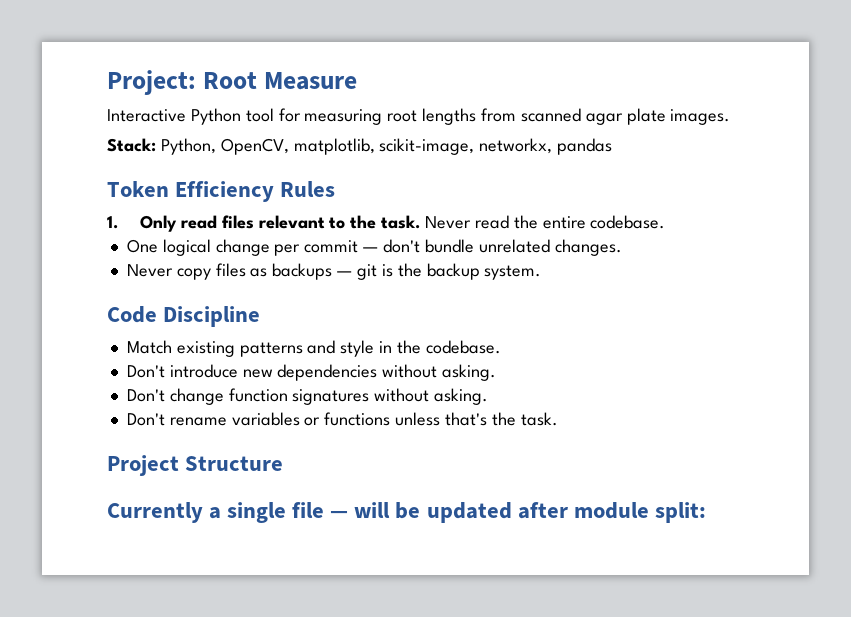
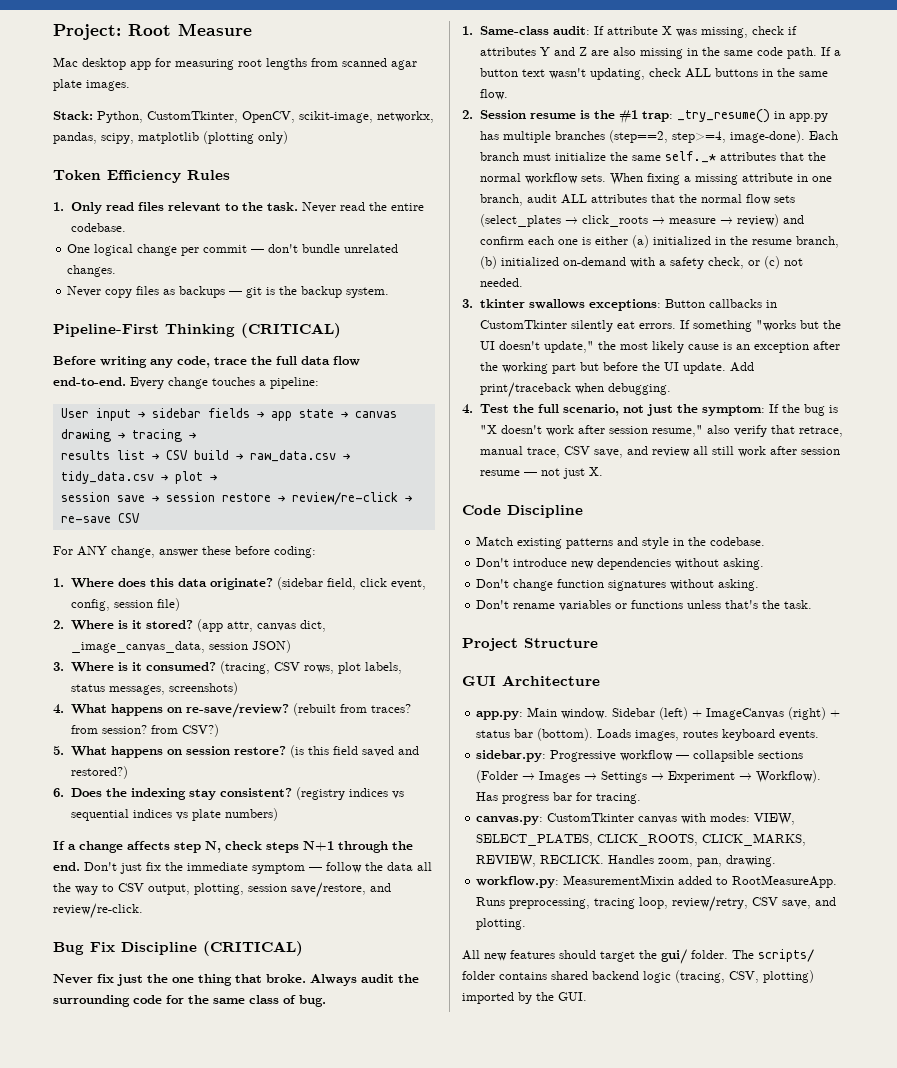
[107,108,274,125] Interactive Python tool -> [53,57,151,70] Mac desktop app
[220,138,613,155] OpenCV, matplotlib, scikit-image, networkx, pandas -> [147,111,434,123] [53,131,288,144] CustomTkinter, OpenCV, scikit-image, networkx, pandas, scipy, matplotlib (plotting only)
(542, 272) none -> [53,323,341,338] [53,356,360,368] [53,377,319,389] [60,408,397,421] [60,429,197,442] [60,450,351,462] [60,471,218,484] [60,492,413,505] [60,513,140,523] [53,546,316,558] [53,577,426,590] [70,598,180,611] [53,619,326,632] [70,640,291,653] [53,661,402,674] [70,682,238,695] [53,703,411,718] [70,724,219,737] [53,745,419,758] [70,766,128,779] [53,787,404,800] [70,808,278,821] [53,841,413,853] [53,862,432,874] [53,882,391,898] [53,903,143,919] [53,941,303,956] [53,974,419,986] [53,995,326,1007] [462,26,797,38] [479,47,841,59] [479,68,828,80] [479,89,508,100] [462,109,828,124] [479,130,838,143] [479,151,826,163] [479,173,832,185] [479,194,795,206] [479,214,804,227] [479,235,839,248] [479,256,803,269] [479,278,523,287] [462,299,777,311] [479,320,841,332] [479,341,840,353] [479,362,754,374] [479,382,671,398] [462,404,838,416] [479,425,843,437] [479,446,840,458] [479,467,603,479] // Pipeline-First Thinking (CRITICAL) // Before writing any code, trace the full data flow end-to-end. Every change touches a pipeline: // User input → sidebar fields → app state → canvas drawing → tracing → // results list → CSV build → raw_data.csv → tidy_data.csv → plot → // session save → session restore → review/re-click → re-save CSV // For ANY change, answer these before coding: // 1. Where does this data originate? (sidebar field, click event, config, session file) // 2. Where is it stored? (app attr, canvas dict, _image_canvas_data, session JSON) // 3. Where is it consumed? (tracing, CSV rows, plot labels, status messages, screenshots) // 4. What happens on re-save/review? (rebuilt from traces? from session? from CSV?) // 5. What happens on session restore? (is this field saved and restored?) // 6. Does the indexing stay consistent? (registry indices vs sequential indices vs plate numbers) // If a change affects step N, check steps N+1 through the end. Don't just fix the immediate symptom — follow the data all the way to CSV output, plotting, session save/restore, and review/re-click. // Bug Fix Discipline (CRITICAL) // Never fix just the one thing that broke. Always audit the surrounding code for the same class of bug. // 1. Same-class audit: If attribute X was missing, check if attributes Y and Z are also missing in the same code path. If a button text wasn't updating, check ALL buttons in the same flow. // 2. Session resume is the #1 trap: _try_resume() in app.py has multiple branches (step==2, step>=4, image-done). Each branch must initialize the same self._* attributes that the normal workflow sets. When fixing a missing attribute in one branch, audit ALL attributes that the normal flow sets (select_plates → click_roots → measure → review) and confirm each one is either (a) initialized in the resume branch, (b) initialized on-demand with a safety check, or (c) not needed. // 3. tkinter swallows exceptions: Button callbacks in CustomTkinter silently eat errors. If something "works but the UI doesn't update," the most likely cause is an exception after the working part but before the UI update. Add print/traceback when debugging. // 4. Test the full scenario, not just the symptom: If the bug is "X doesn't work after session resume," also verify that retrace, manual trace, CSV save, and review all still work after session resume — not just X.
[107,502,706,523] Currently a single file — will be updated after module split: -> [462,675,600,686] [476,707,841,720] [476,728,820,741] [476,750,804,762] [476,770,822,783] [476,792,642,804] [476,813,796,825] [476,833,807,846] [476,855,777,867] [476,875,838,888] [476,896,837,912] [476,918,527,930] [462,949,814,964] [462,970,814,983] [462,992,587,1004] GUI Architecture // app.py: Main window. Sidebar (left) + ImageCanvas (right) + status bar (bottom). Loads images, routes keyboard events. // sidebar.py: Progressive workflow — collapsible sections (Folder → Images → Settings → Experiment → Workflow). Has progress bar for tracing. // canvas.py: CustomTkinter canvas with modes: VIEW, SELECT_PLATES, CLICK_ROOTS, CLICK_MARKS, REVIEW, RECLICK. Handles zoom, pan, drawing. // workflow.py: MeasurementMixin added to RootMeasureApp. Runs preprocessing, tracing loop, review/retry, CSV save, and plotting. // All new features should target the gui/ folder. The scripts/ folder contains shared backend logic (tracing, CSV, plotting) imported by the GUI.

